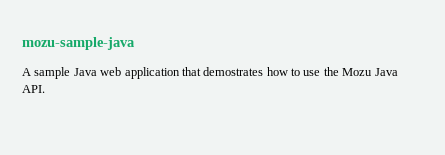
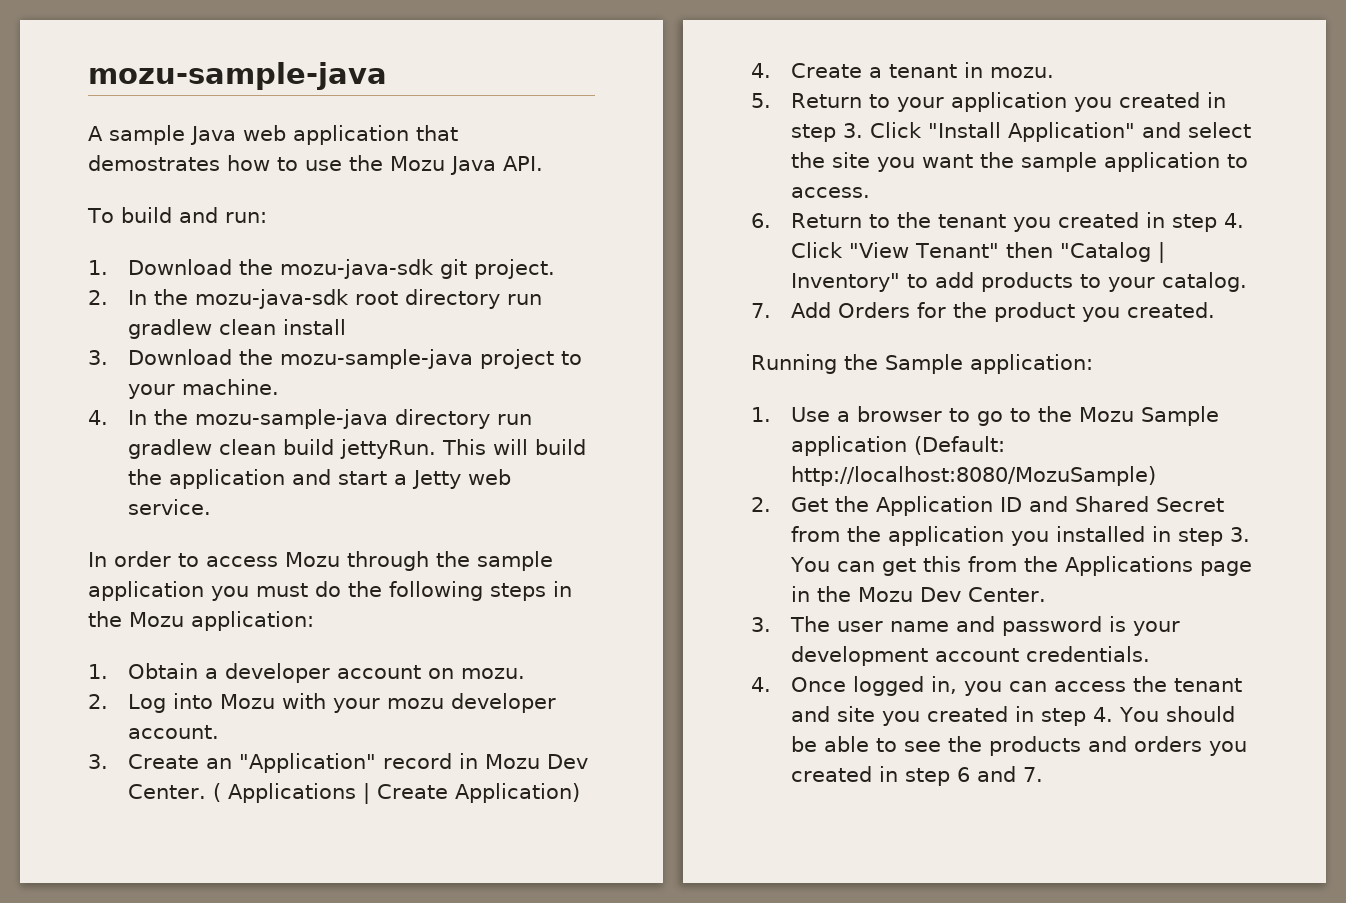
(45, 89) none -> [87,207,267,223] [88,259,555,279] [88,289,542,309] [127,319,346,339] [88,349,582,369] [127,379,279,399] [88,409,532,429] [127,439,586,459] [127,469,511,489] [127,499,211,515] [88,551,553,571] [88,581,572,601] [88,611,314,631] [88,663,525,683] [88,693,556,713] [127,725,219,739] [88,753,588,773] [127,783,580,804] [751,62,1054,78] [751,92,1226,112] [790,122,1251,142] [790,152,1248,172] [790,187,870,198] [751,212,1244,232] [790,242,1165,263] [790,272,1247,292] [751,302,1215,322] [751,354,1093,374] [751,406,1219,426] [790,436,1005,456] [790,466,1156,486] [751,496,1224,516] [790,526,1250,546] [789,556,1252,576] [790,586,1046,602] [751,616,1180,636] [790,646,1150,666] [751,676,1242,696] [790,706,1235,726] [790,736,1247,756] [790,766,1043,786] // To build and run: // 1. Download the mozu-java-sdk git project. // 2. In the mozu-java-sdk root directory run gradlew clean install // 3. Download the mozu-sample-java project to your machine. // 4. In the mozu-sample-java directory run gradlew clean build jettyRun. This will build the application and start a Jetty web service. // In order to access Mozu through the sample application you must do the following steps in the Mozu application: // 1. Obtain a developer account on mozu. // 2. Log into Mozu with your mozu developer account. // 3. Create an "Application" record in Mozu Dev Center. ( Applications | Create Application) // 4. Create a tenant in mozu. // 5. Return to your application you created in step 3. Click "Install Application" and select the site you want the sample application to access. // 6. Return to the tenant you created in step 4. Click "View Tenant" then "Catalog | Inventory" to add products to your catalog. // 7. Add Orders for the product you created. // Running the Sample application: // 1. Use a browser to go to the Mozu Sample application (Default: http://localhost:8080/MozuSample) // 2. Get the Application ID and Shared Secret from the application you installed in step 3. You can get this from the Applications page in the Mozu Dev Center. // 3. The user name and password is your development account credentials. // 4. Once logged in, you can access the tenant and site you created in step 4. You should be able to see the products and orders you created in step 6 and 7.

